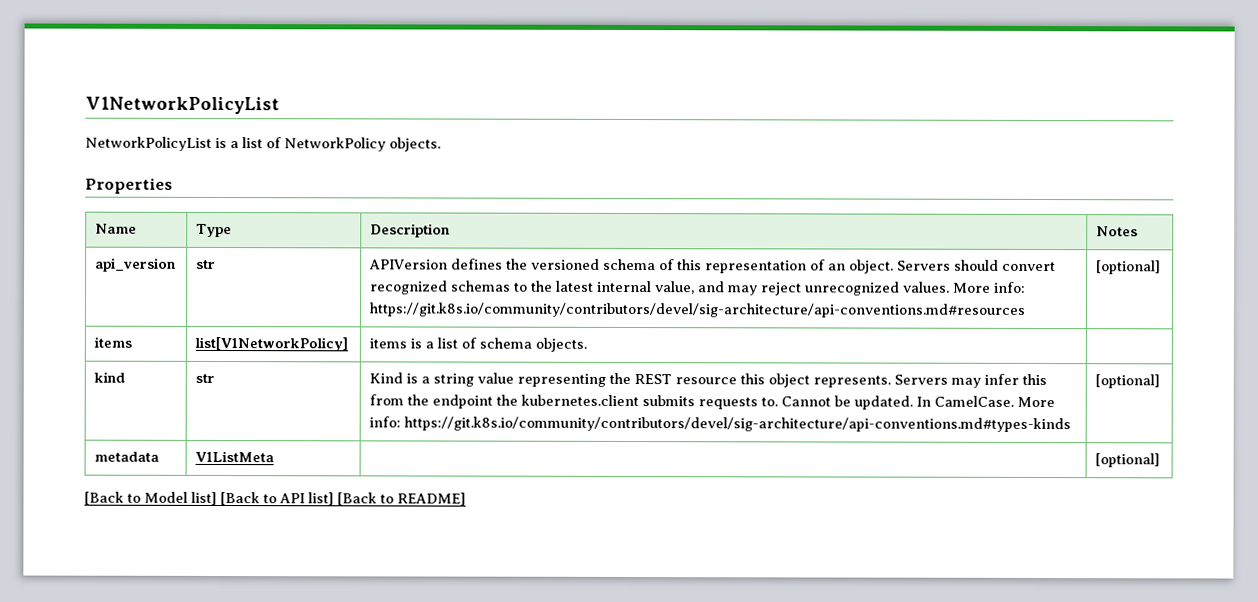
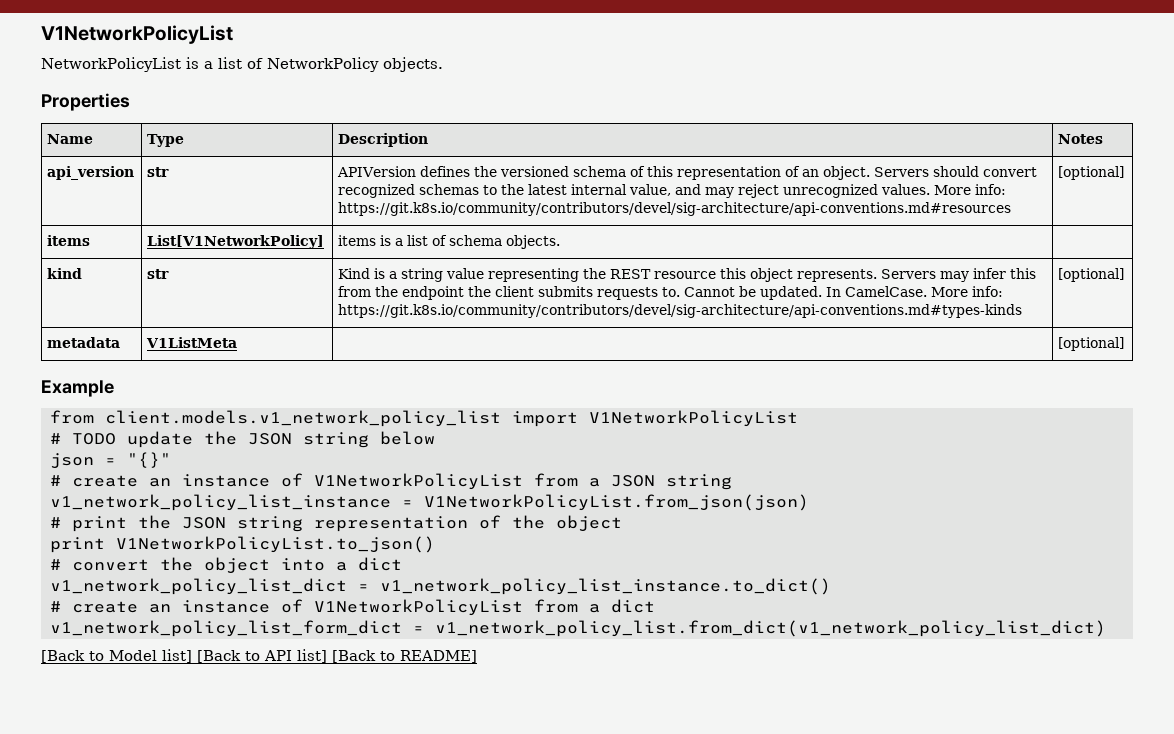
[195,336,349,352] list[V1NetworkPolicy] -> [147,235,325,249] List[V1NetworkPolicy]
[521,394,640,407] kubernetes.client -> [495,286,535,297] client
(1161, 460) none -> [41,380,114,397] [50,410,798,427] [50,431,435,448] [50,452,171,469] [50,473,732,490] [50,494,809,511] [50,515,622,532] [50,536,435,553] [50,557,402,574] [50,578,831,595] [50,599,655,616] [50,620,1106,637] // Example // from client.models.v1_network_policy_list import V1NetworkPolicyList // # TODO update the JSON string below // json = "{}" // # create an instance of V1NetworkPolicyList from a JSON string // v1_network_policy_list_instance = V1NetworkPolicyList.from_json(json) // # print the JSON string representation of the object // print V1NetworkPolicyList.to_json() // # convert the object into a dict // v1_network_policy_list_dict = v1_network_policy_list_instance.to_dict() // # create an instance of V1NetworkPolicyList from a dict // v1_network_policy_list_form_dict = v1_network_policy_list.from_dict(v1_network_policy_list_dict)

